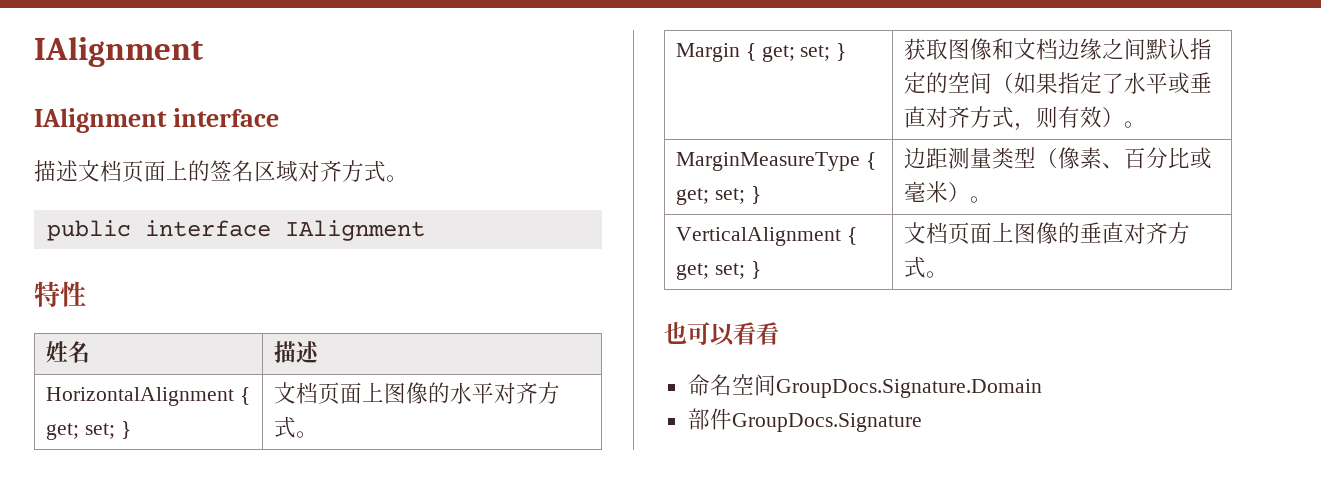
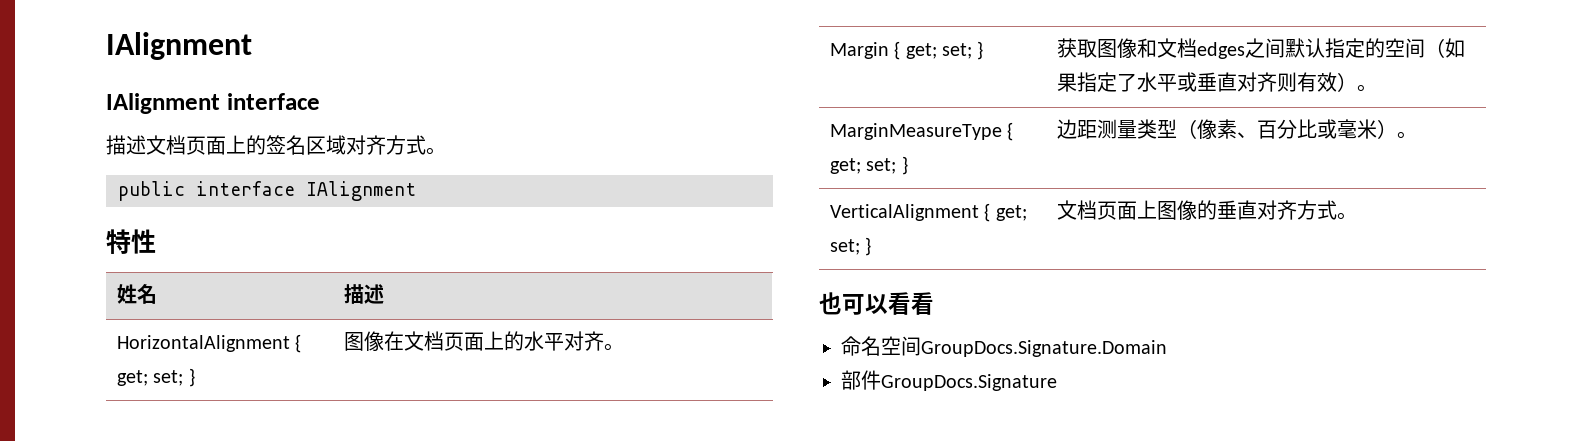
[274,382,429,404] 文档页面上图像 -> [343,331,504,351] 图像在文档页面上
[538,382,561,404] [274,416,297,438] 方式 -> (604, 341) none
[1058,38,1103,60] 边缘 -> [1196,42,1245,59] edges
[970,106,1037,131] 方式， -> (1277, 82) none

